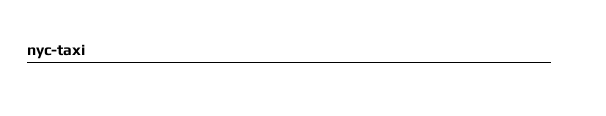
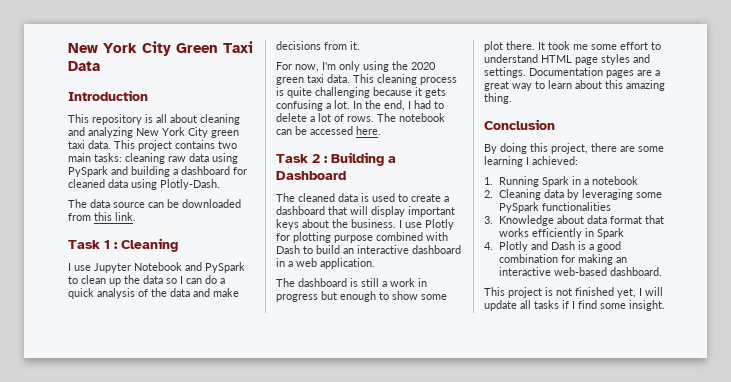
[27,44,85,59] nyc-taxi -> [68,41,253,56] [68,61,100,71] [68,90,148,101] [68,114,240,125] [68,127,239,138] [68,140,237,151] [68,153,238,164] [68,166,247,177] [68,179,220,190] [68,199,241,208] [68,212,136,221] [68,238,178,252] [68,262,245,273] [68,275,225,286] [68,288,239,299] [276,41,360,50] [276,61,436,72] [276,74,457,85] [276,87,446,98] [276,100,444,111] [276,113,445,122] [276,126,381,135] [276,152,396,166] [276,171,346,180] [276,193,449,202] [276,206,455,217] [276,219,454,230] [276,232,448,243] [276,245,461,254] [276,258,375,269] [276,278,427,287] [276,291,447,302] [484,41,661,52] [484,54,650,65] [484,67,660,78] [484,80,665,91] [484,93,512,104] [484,119,555,130] [484,143,664,154] [484,156,578,167] [484,176,638,187] [484,189,662,200] [498,202,611,213] [484,215,664,226] [498,228,624,239] [484,241,621,252] [498,254,627,265] [498,267,662,276] [484,287,663,298] [484,300,665,311] New York City Green Taxi Data // Introduction // This repository is all about cleaning and analyzing New York City green taxi data. This project contains two main tasks: cleaning raw data using PySpark and building a dashboard for cleaned data using Plotly-Dash. // The data source can be downloaded from this link. // Task 1 : Cleaning // I use Jupyter Notebook and PySpark to clean up the data so I can do a quick analysis of the data and make decisions from it. // For now, I'm only using the 2020 green taxi data. This cleaning process is quite challenging because it gets confusing a lot. In the end, I had to delete a lot of rows. The notebook can be accessed here. // Task 2 : Building a Dashboard // The cleaned data is used to create a dashboard that will display important keys about the business. I use Plotly for plotting purpose combined with Dash to build an interactive dashboard in a web application. // The dashboard is still a work in progress but enough to show some plot there. It took me some effort to understand HTML page styles and settings. Documentation pages are a great way to learn about this amazing thing. // Conclusion // By doing this project, there are some learning I achieved: // 1. Running Spark in a notebook // 2. Cleaning data by leveraging some PySpark functionalities // 3. Knowledge about data format that works efficiently in Spark // 4. Plotly and Dash is a good combination for making an interactive web-based dashboard. // This project is not finished yet, I will update all tasks if I find some insight.

